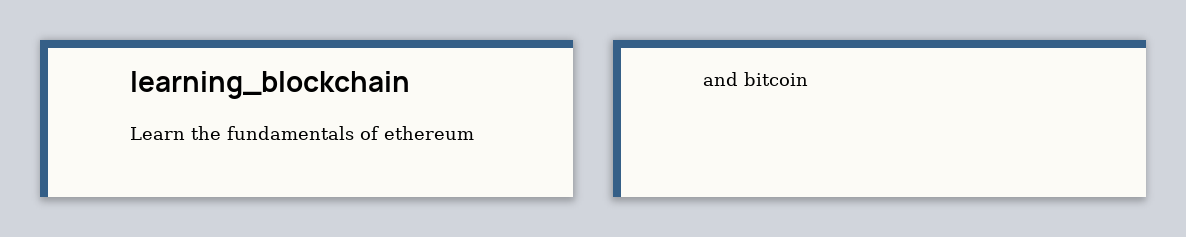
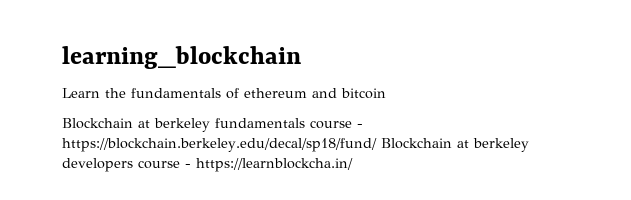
(808, 79) none -> [62,118,363,132] [62,138,529,152] [62,158,353,172] // Blockchain at berkeley fundamentals course - https://blockchain.berkeley.edu/decal/sp18/fund/ Blockchain at berkeley developers course - https://learnblockcha.in/

